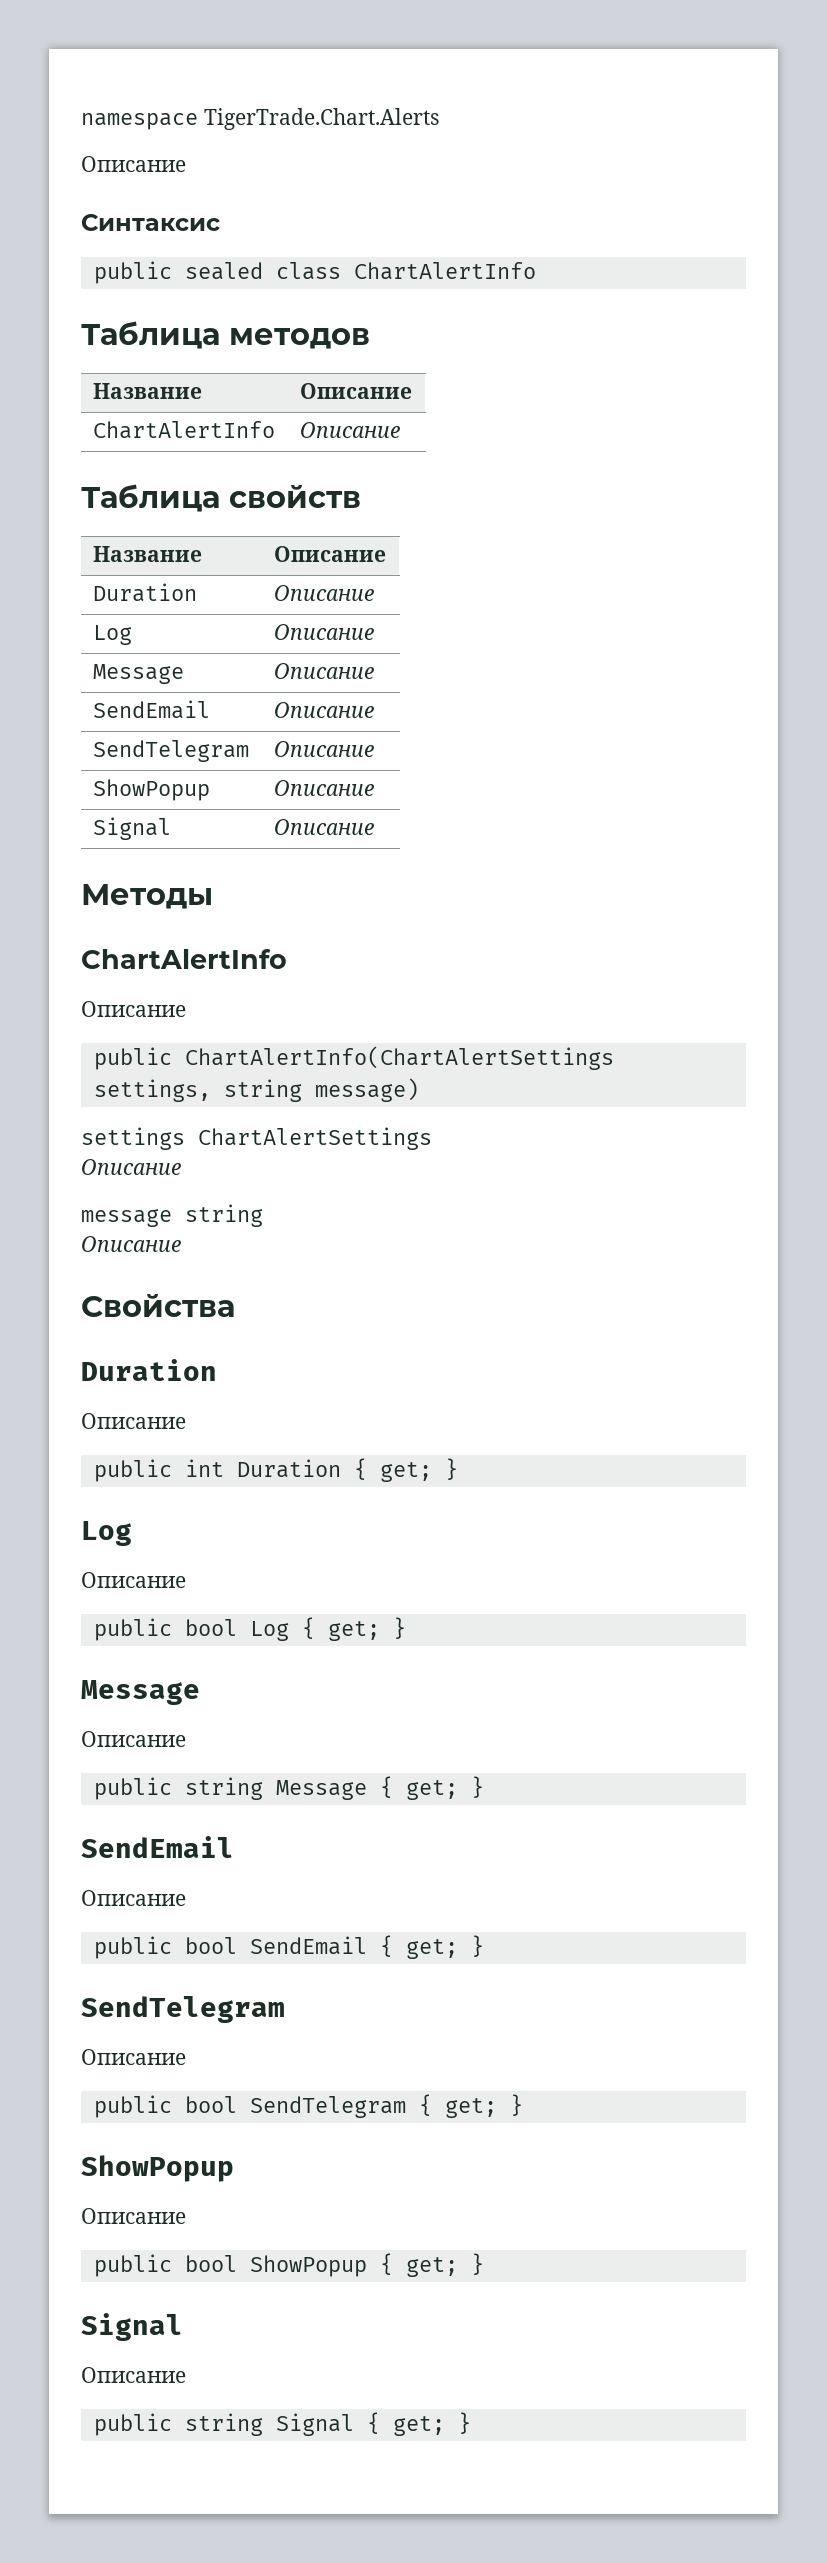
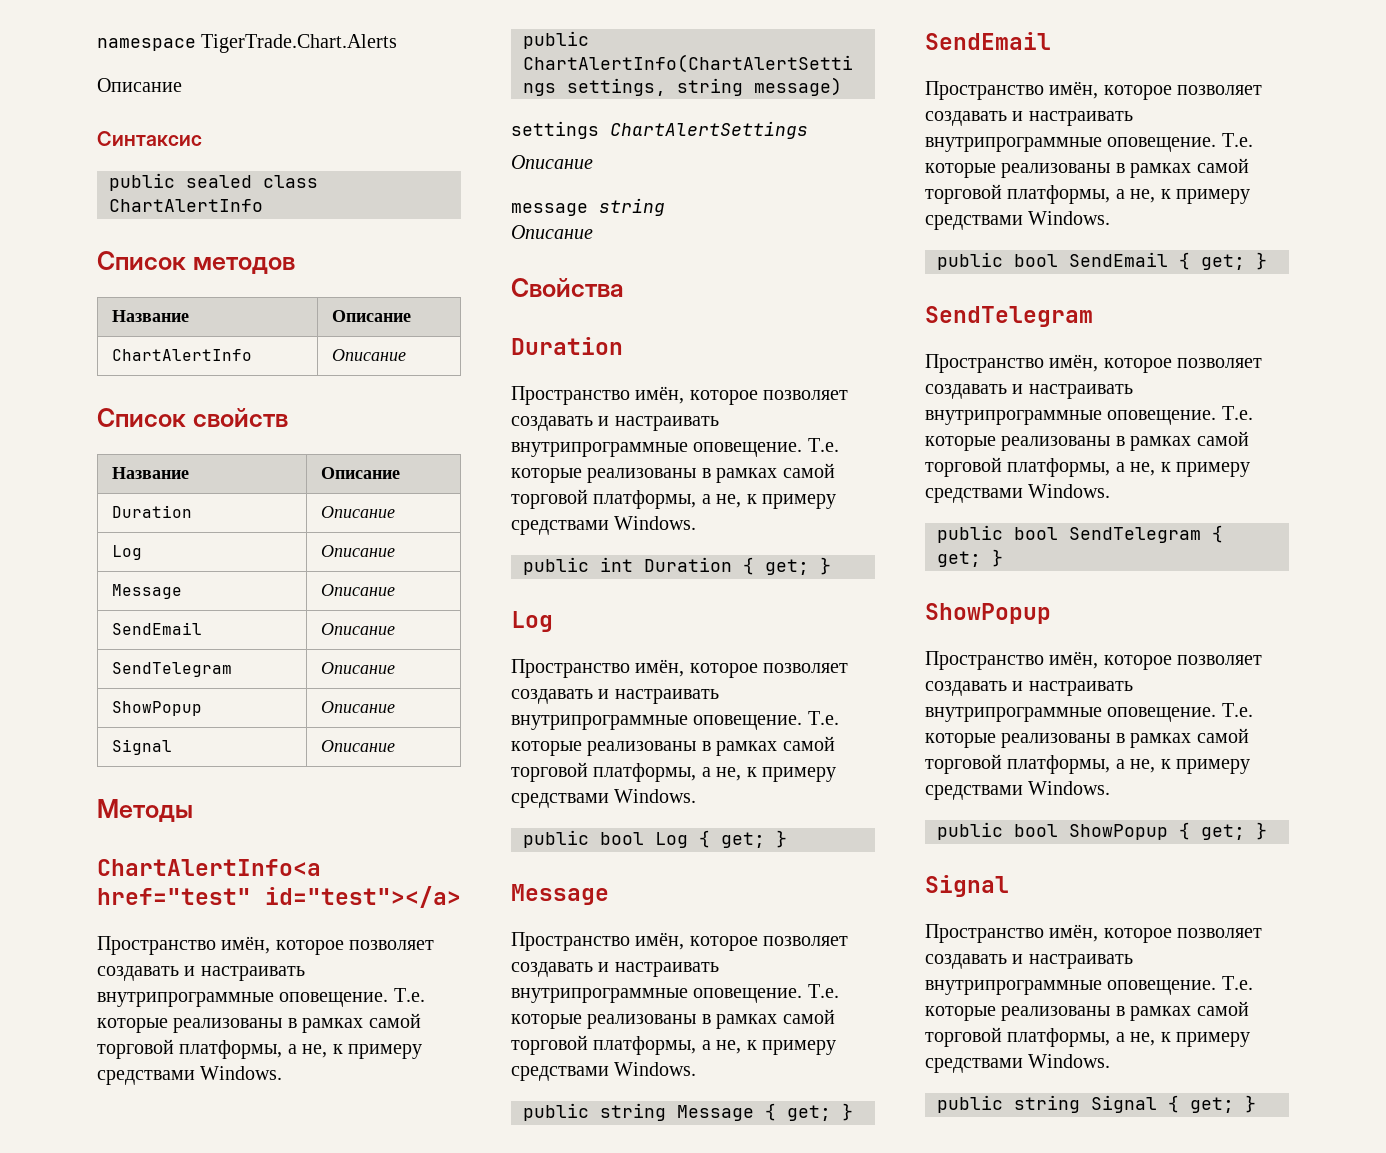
[81,321,220,349] Таблица -> [97,251,186,270] Список
[81,484,220,512] Таблица -> [97,408,186,427] Список
[81,949,287,969] [81,1001,186,1017] ChartAlertInfo // Описание -> [97,859,321,876] [97,886,461,908] [97,936,435,955] [97,966,305,981] [97,988,425,1007] [97,1013,421,1033] [97,1039,422,1059] [97,1066,283,1085] ChartAlertInfo<a href="test" id="test"></a> // Пространство имён, которое позволяет создавать и настраивать внутрипрограммные оповещение. Т.е. которые реализованы в рамках самой торговой платформы, а не, к примеру средствами Windows.
[81,1413,186,1429] Описание -> [511,386,849,405] [511,416,719,431] [511,438,839,457] [511,463,835,483] [511,489,836,509] [511,516,697,535] Пространство имён, которое позволяет создавать и настраивать внутрипрограммные оповещение. Т.е. которые реализованы в рамках самой торговой платформы, а не, к примеру средствами Windows.
[81,1572,186,1588] Описание -> [511,659,849,678] [511,689,719,704] [511,711,839,730] [511,736,835,756] [511,762,836,782] [511,789,697,808] Пространство имён, которое позволяет создавать и настраивать внутрипрограммные оповещение. Т.е. которые реализованы в рамках самой торговой платформы, а не, к примеру средствами Windows.
[81,1731,186,1747] Описание -> [511,932,849,951] [511,962,719,977] [511,984,839,1003] [511,1009,835,1029] [511,1035,836,1055] [511,1062,697,1081] Пространство имён, которое позволяет создавать и настраивать внутрипрограммные оповещение. Т.е. которые реализованы в рамках самой торговой платформы, а не, к примеру средствами Windows.
[81,1890,186,1906] Описание -> [925,81,1263,100] [925,111,1133,126] [925,133,1253,152] [925,158,1249,178] [925,184,1250,204] [925,211,1111,230] Пространство имён, которое позволяет создавать и настраивать внутрипрограммные оповещение. Т.е. которые реализованы в рамках самой торговой платформы, а не, к примеру средствами Windows.
[81,2049,186,2065] Описание -> [925,354,1263,373] [925,384,1133,399] [925,406,1253,425] [925,431,1249,451] [925,457,1250,477] [925,484,1111,503] Пространство имён, которое позволяет создавать и настраивать внутрипрограммные оповещение. Т.е. которые реализованы в рамках самой торговой платформы, а не, к примеру средствами Windows.
[81,2208,186,2224] Описание -> [925,651,1263,670] [925,681,1133,696] [925,703,1253,722] [925,728,1249,748] [925,754,1250,774] [925,781,1111,800] Пространство имён, которое позволяет создавать и настраивать внутрипрограммные оповещение. Т.е. которые реализованы в рамках самой торговой платформы, а не, к примеру средствами Windows.
[81,2367,186,2383] Описание -> [925,924,1263,943] [925,954,1133,969] [925,976,1253,995] [925,1001,1249,1021] [925,1027,1250,1047] [925,1054,1111,1073] Пространство имён, которое позволяет создавать и настраивать внутрипрограммные оповещение. Т.е. которые реализованы в рамках самой торговой платформы, а не, к примеру средствами Windows.

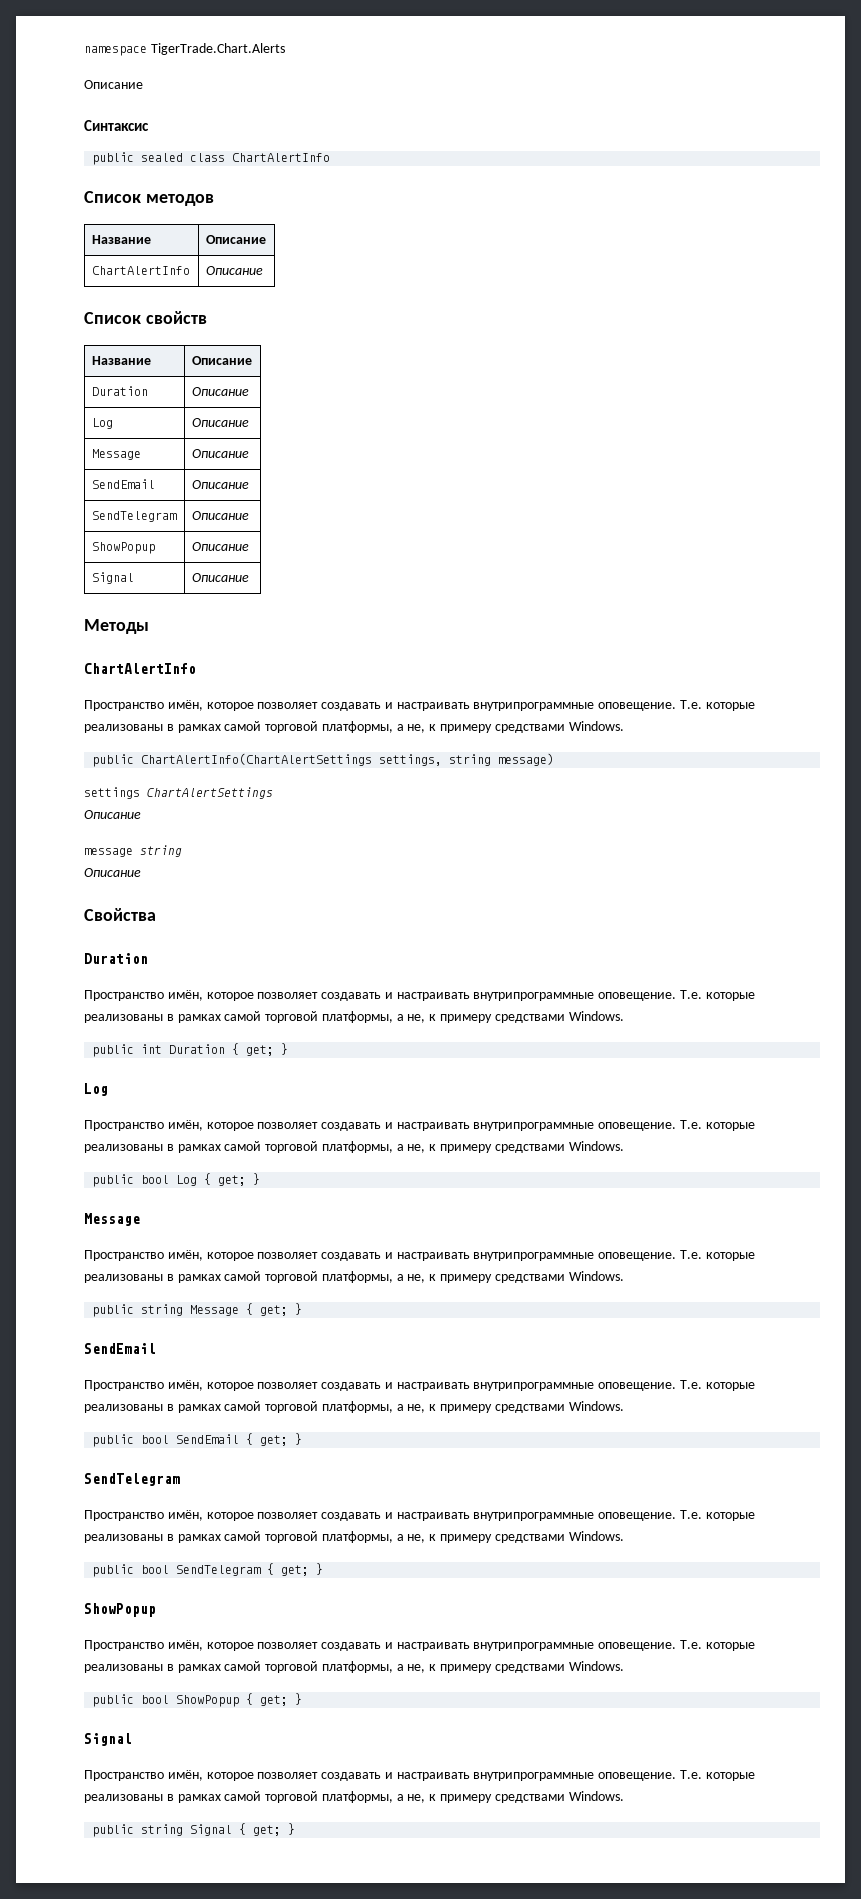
[97,859,321,876] [97,886,461,908] ChartAlertInfo<a href="test" id="test"></a> -> [84,663,196,674] ChartAlertInfo

